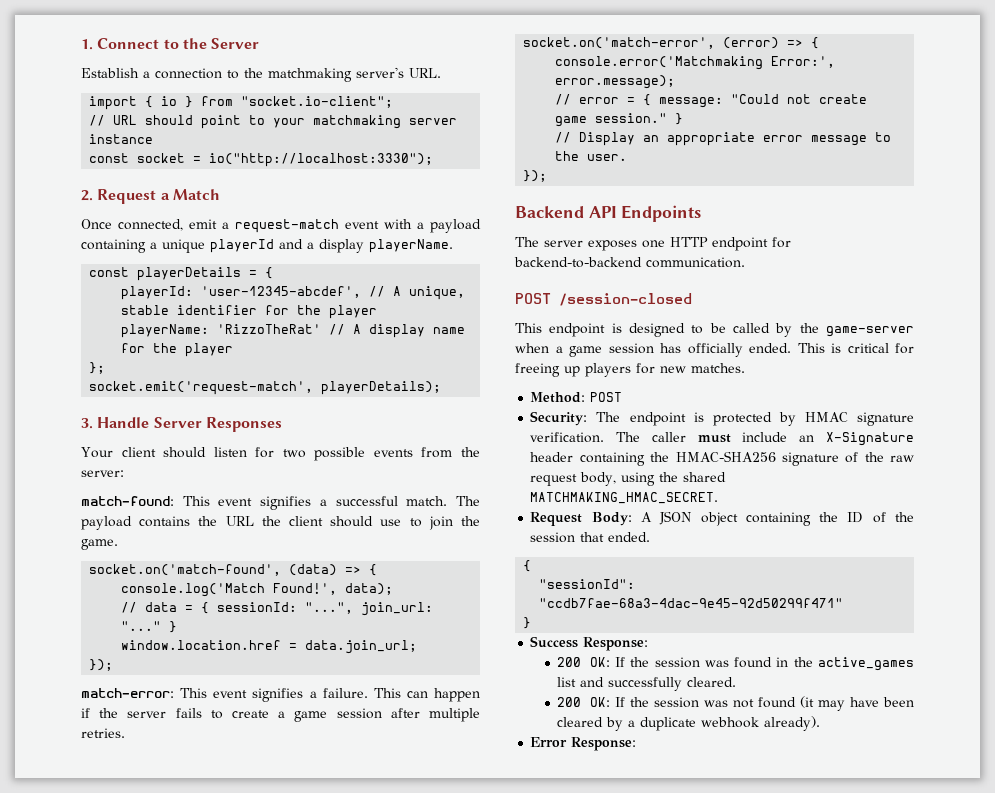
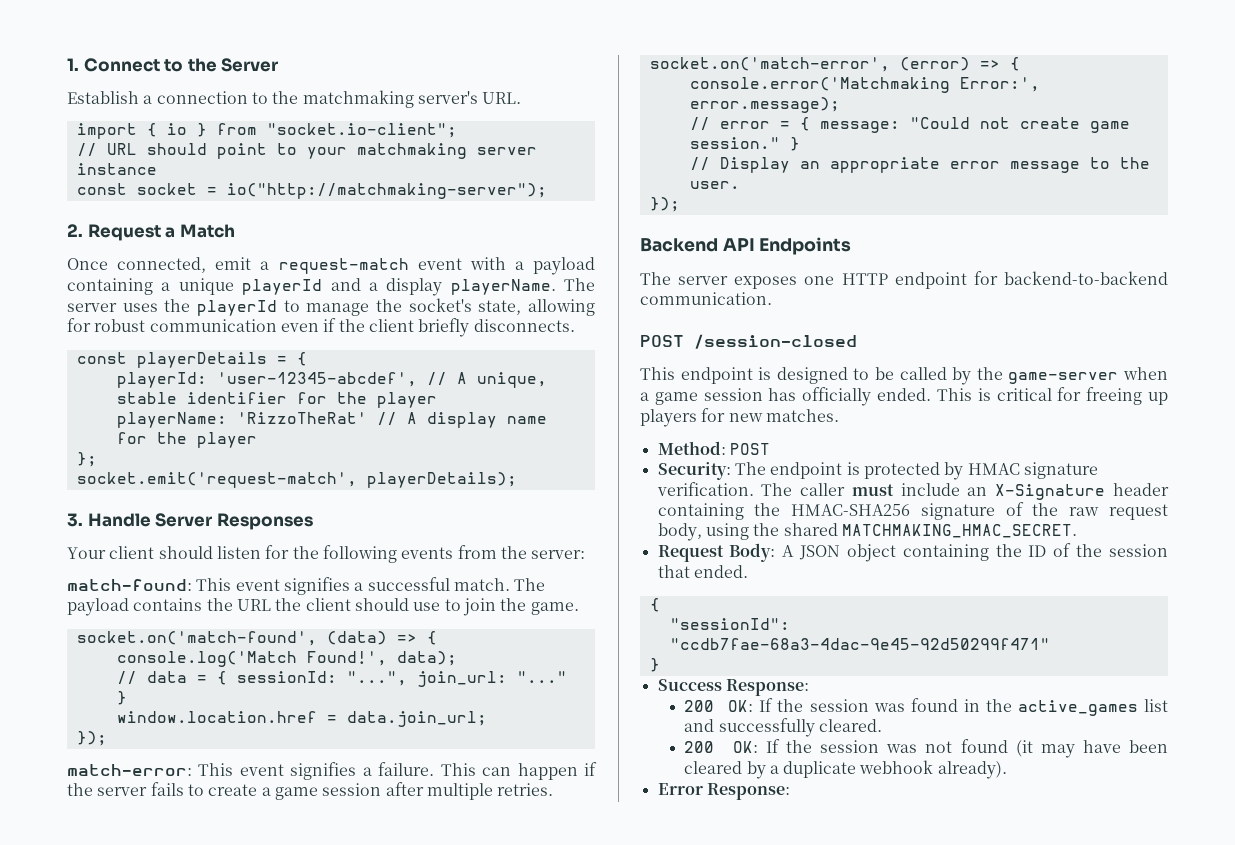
[209,153,434,167] io("http://localhost:3330"); -> [226,183,547,199] io("http://matchmaking-server");
(453, 246) none -> [564,278,595,291] [67,298,595,316] [67,318,575,337] The server uses the playerId to manage the socket's state, allowing for robust communication even if the client briefly disconnects.
[282,447,366,461] two possible -> [292,545,397,563] the following

